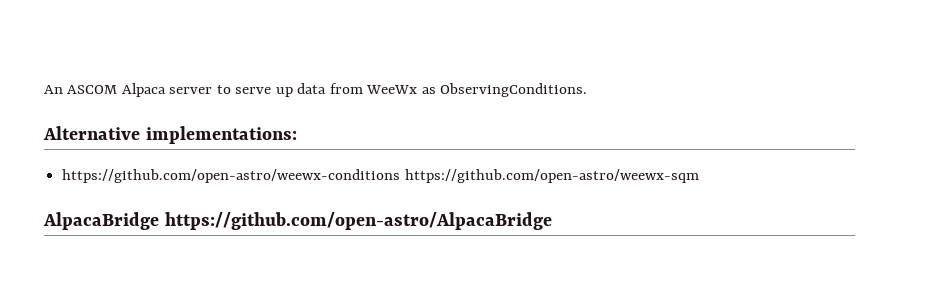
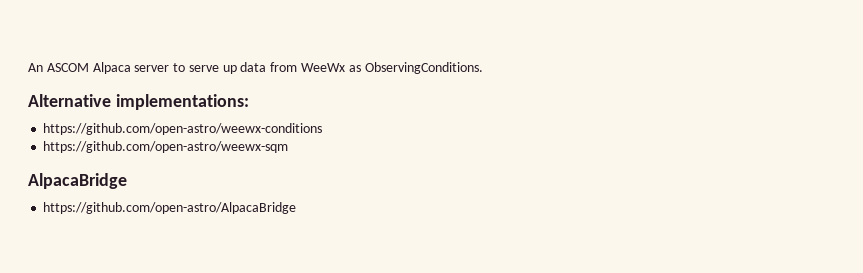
(401, 176) none -> (323, 129) //
(159, 221) none -> (127, 181) //

